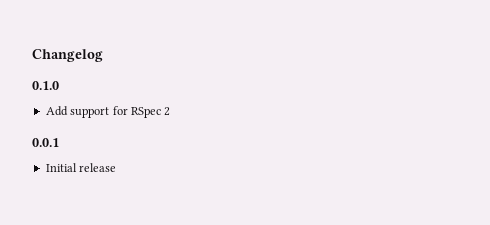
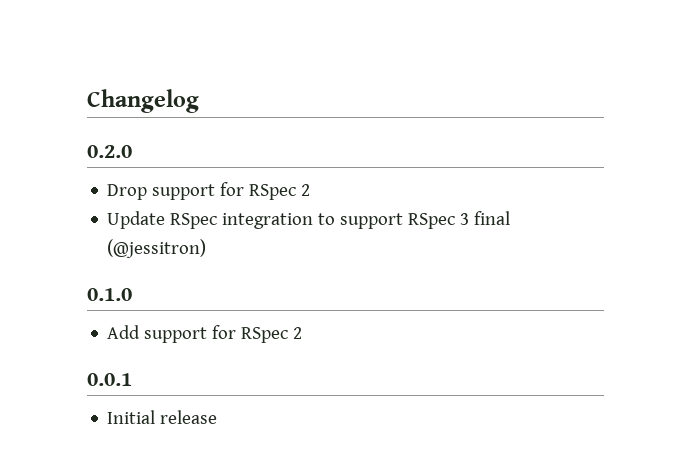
(103, 55) none -> [87,145,132,158] [107,182,311,200] [107,211,511,229] [107,239,207,258] // 0.2.0 // Drop support for RSpec 2 // Update RSpec integration to support RSpec 3 final (@jessitron)

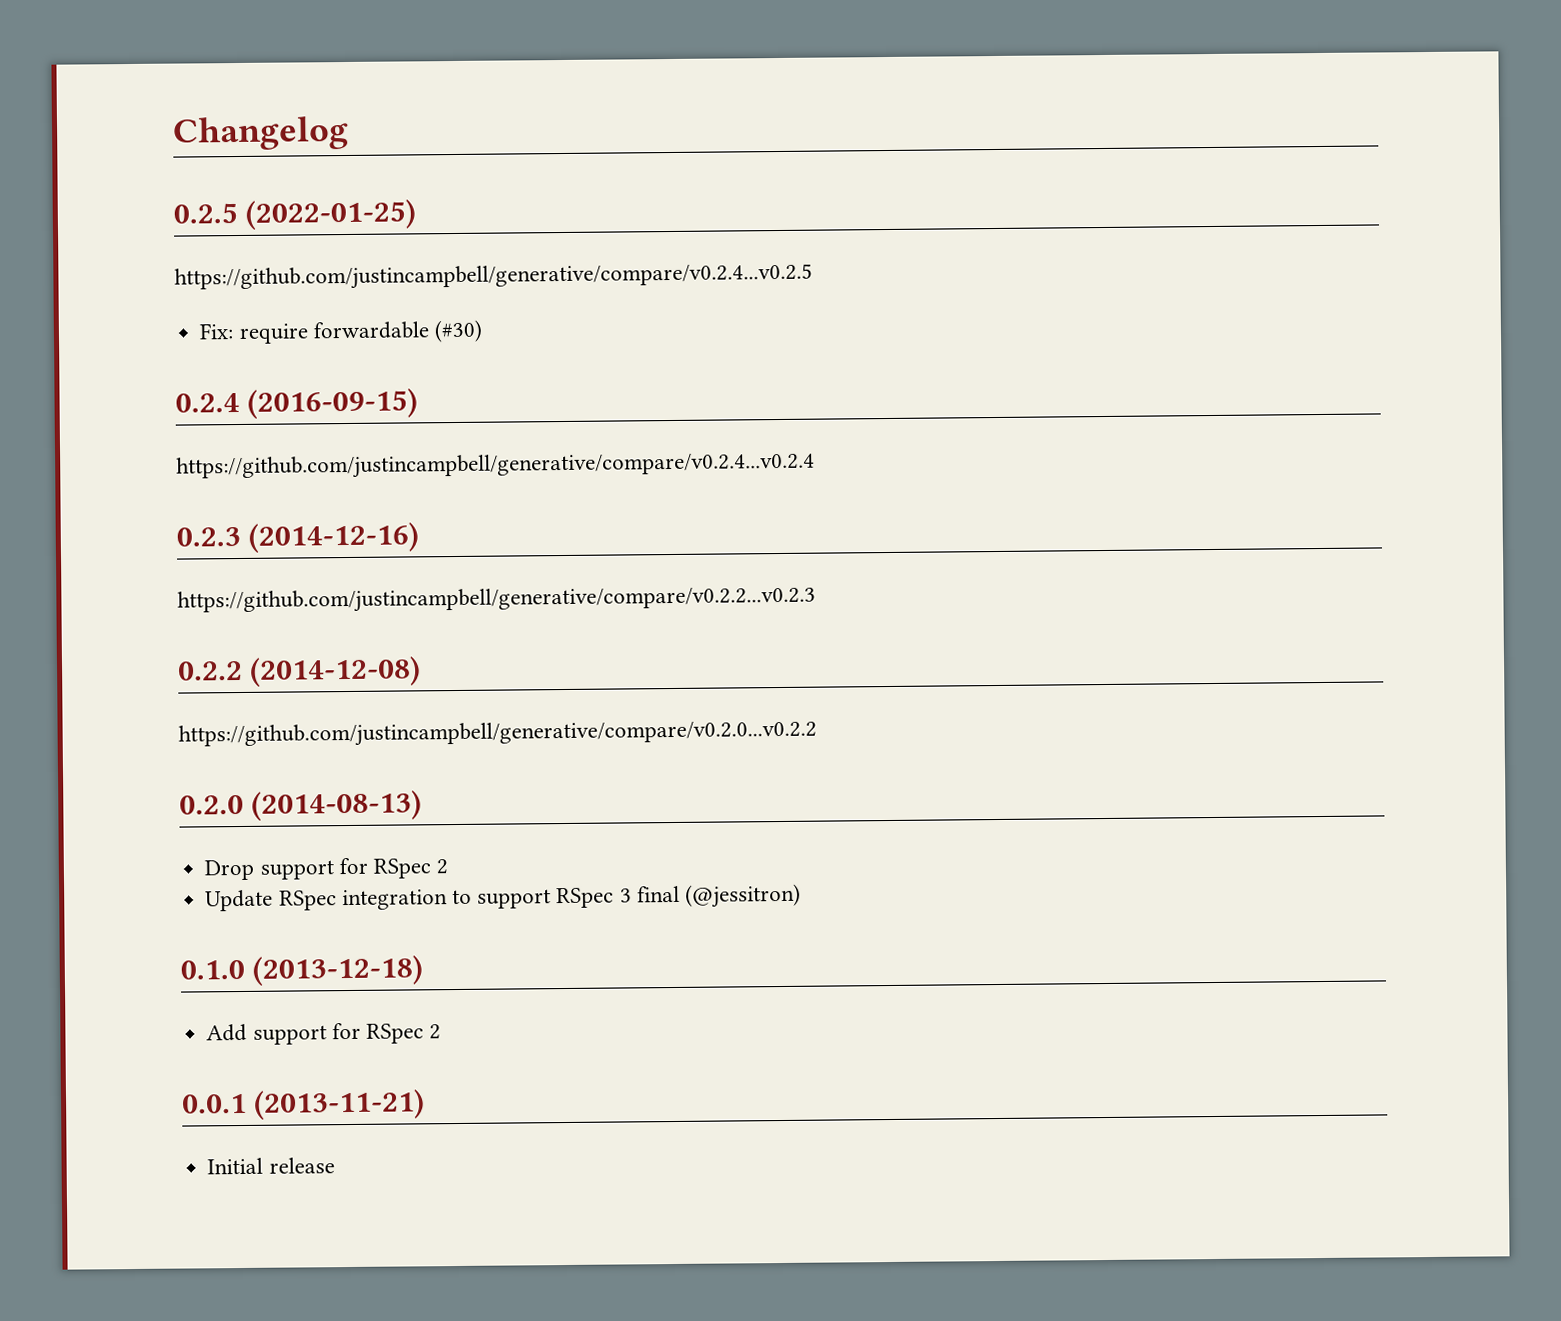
(199, 101) none -> [173,199,417,230] [174,262,813,291] [199,319,483,344] [175,388,419,419] [176,451,815,480] [176,522,420,553] [177,585,816,614] [177,656,422,687] [178,719,817,748] // 0.2.5 (2022-01-25) // https://github.com/justincampbell/generative/compare/v0.2.4...v0.2.5 // Fix: require forwardable (#30) // 0.2.4 (2016-09-15) // https://github.com/justincampbell/generative/compare/v0.2.4...v0.2.4 // 0.2.3 (2014-12-16) // https://github.com/justincampbell/generative/compare/v0.2.2...v0.2.3 // 0.2.2 (2014-12-08) // https://github.com/justincampbell/generative/compare/v0.2.0...v0.2.2
(132, 151) none -> [251,790,423,821] (2014-08-13)
(132, 294) none -> [252,955,424,986] (2013-12-18)
(132, 379) none -> [253,1089,426,1120] (2013-11-21)

